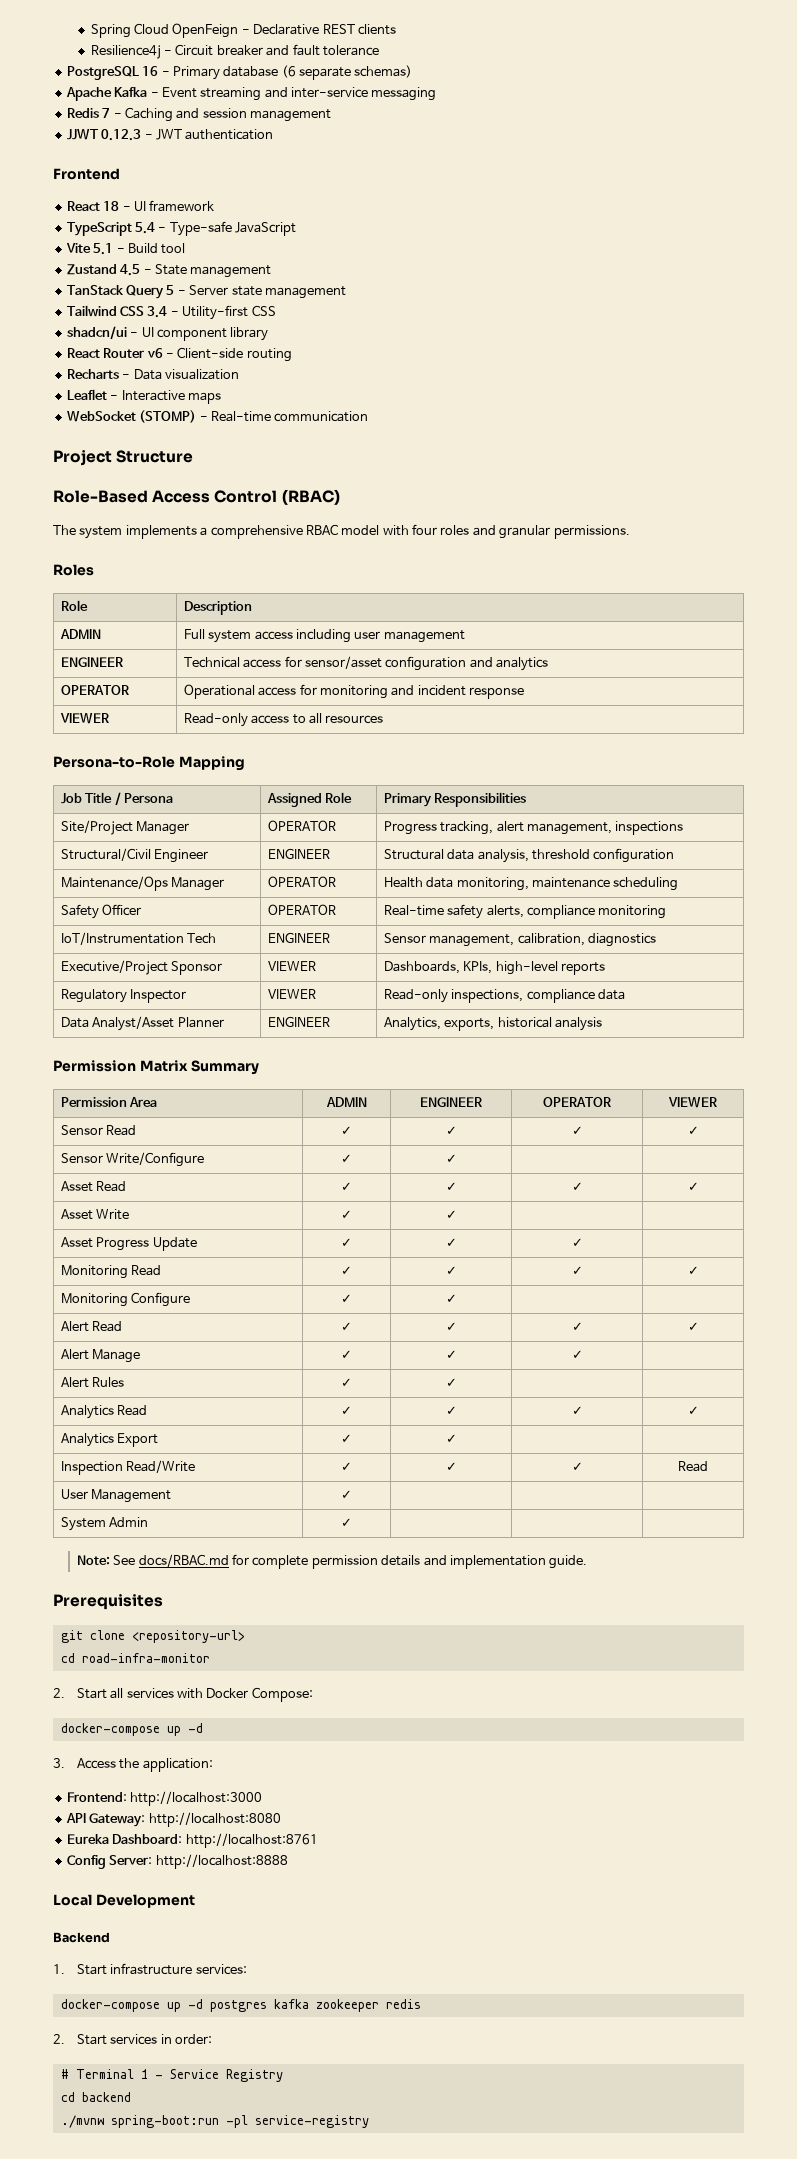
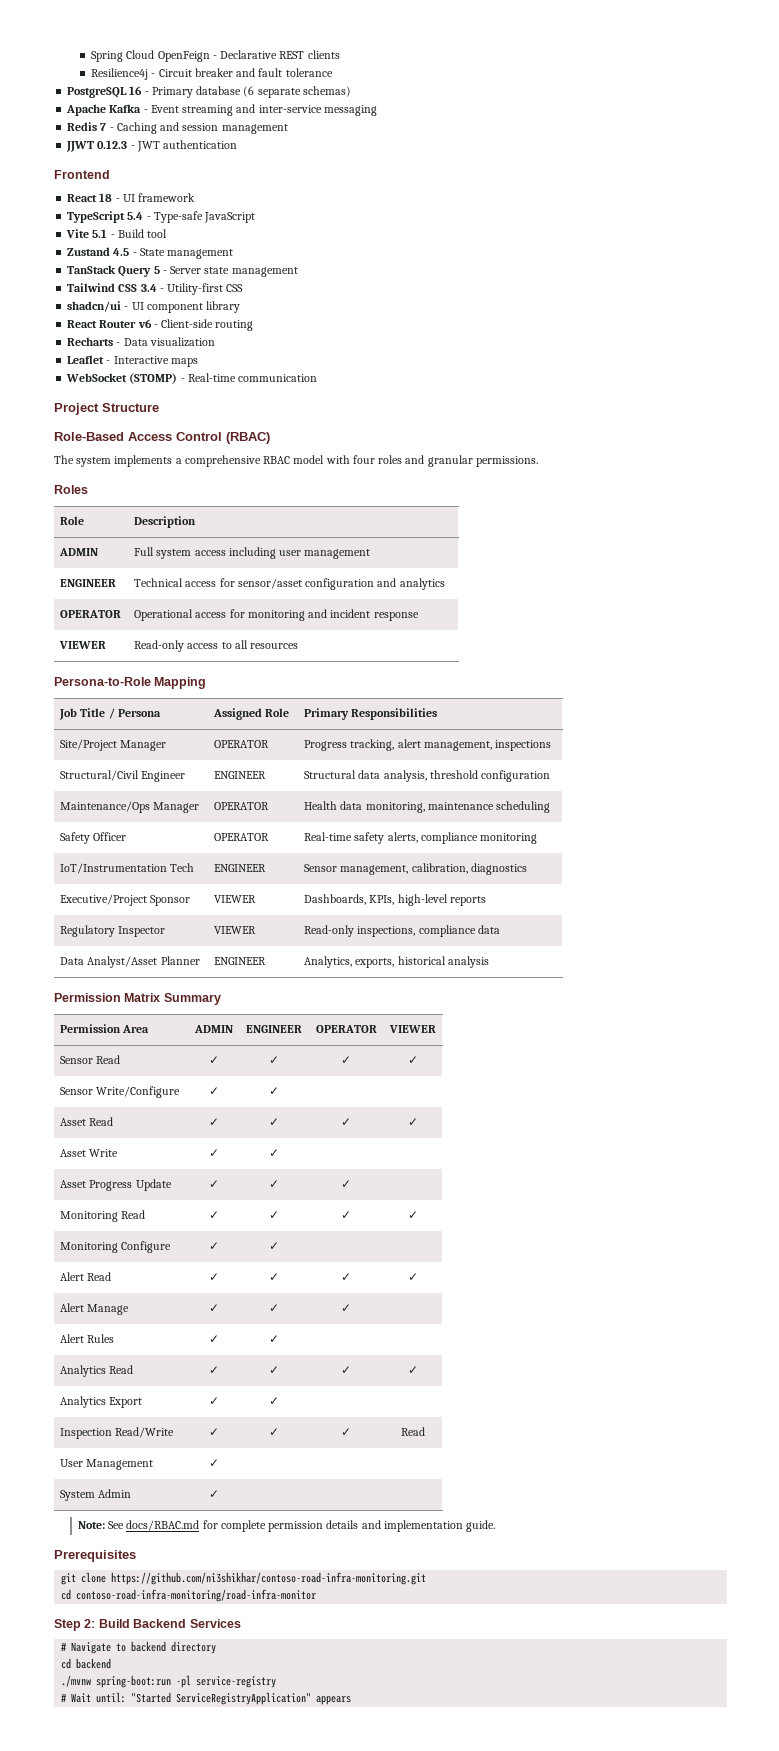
[131,1630,245,1643] [60,1653,210,1663] [53,1687,313,1702] [60,1723,203,1736] [53,1758,213,1772] [66,1791,263,1806] [65,1812,281,1827] [66,1833,318,1848] [66,1854,288,1869] [53,1894,195,1908] [53,1932,110,1943] [53,1963,247,1975] [60,1999,421,2012] [53,2034,213,2045] [60,2069,283,2082] <repository-url> // cd road-infra-monitor // 2. Start all services with Docker Compose: // docker-compose up -d // 3. Access the application: // Frontend: http://localhost:3000 // API Gateway: http://localhost:8080 // Eureka Dashboard: http://localhost:8761 // Config Server: http://localhost:8888 // Local Development // Backend // 1. Start infrastructure services: // docker-compose up -d postgres kafka zookeeper redis // 2. Start services in order: // # Terminal 1 - Service Registry -> [111,1572,427,1585] [61,1589,317,1602] [54,1619,241,1631] [61,1641,217,1654] https://github.com/ni3shikhar/contoso-road-infra-monitoring.git // cd contoso-road-infra-monitoring/road-infra-monitor // Step 2: Build Backend Services // # Navigate to backend directory
(369, 2121) none -> [61,1692,352,1705] // # Wait until: "Started ServiceRegistryApplication" appears

